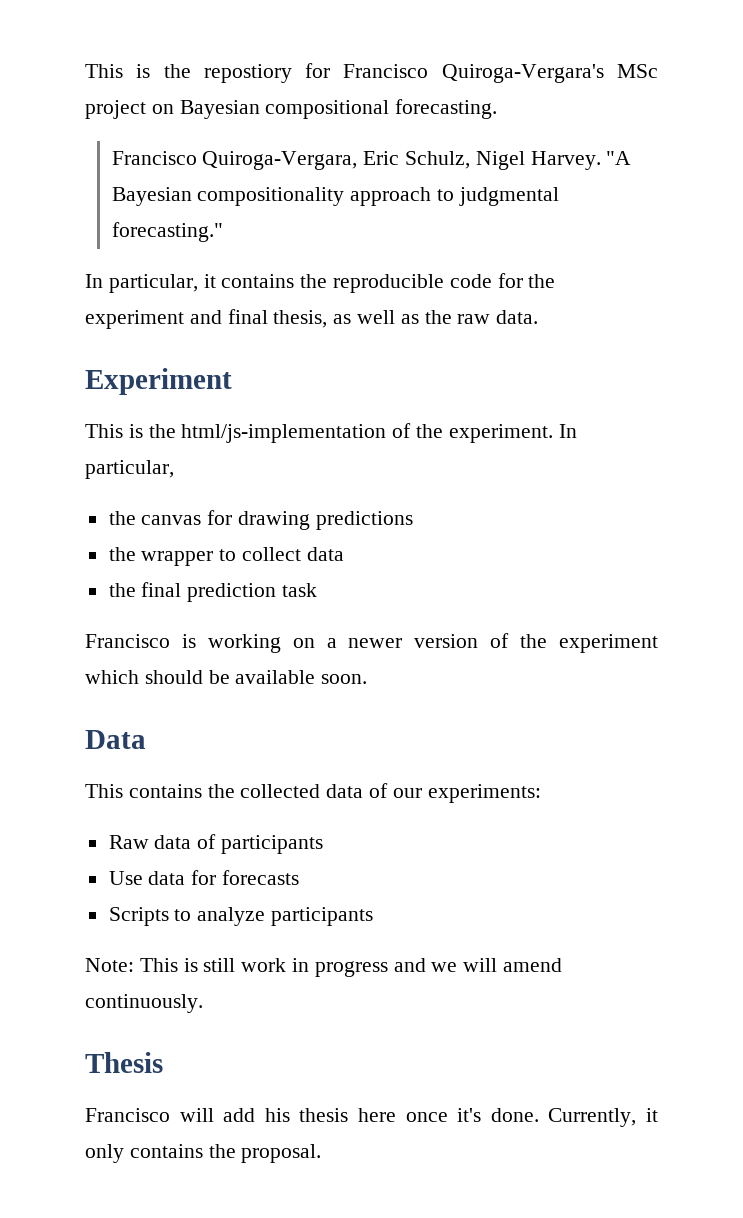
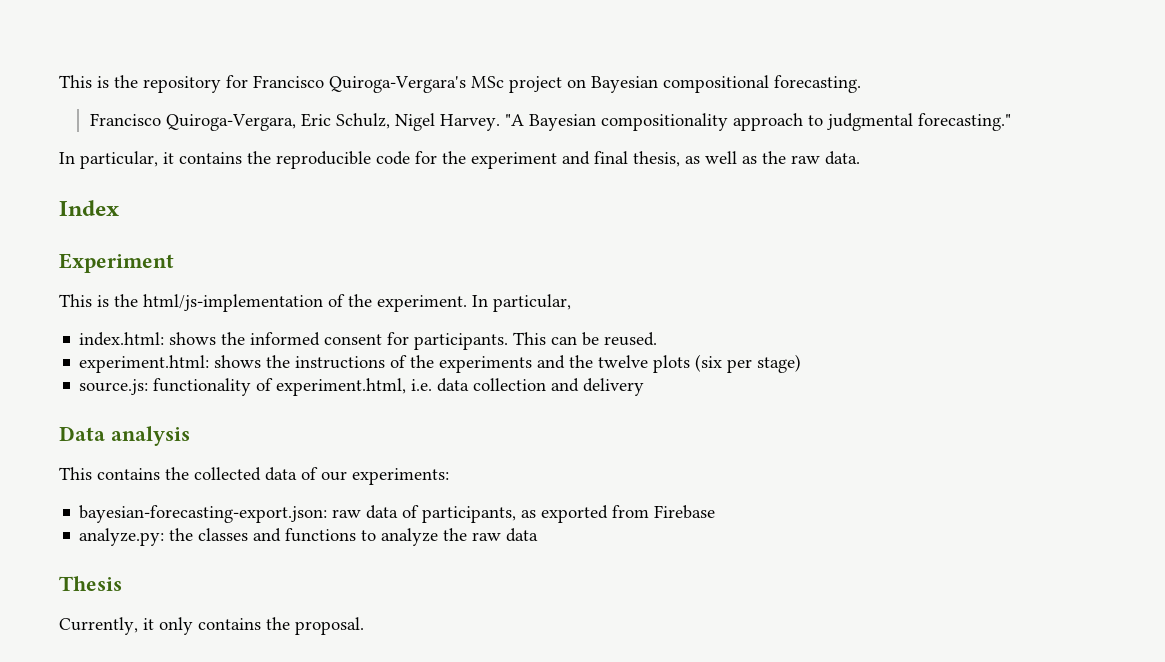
[85,64,292,83] This is the repostiory -> [59,75,221,93] This is the repository
(539, 317) none -> [59,200,119,216] // Index
[108,510,413,530] [108,547,344,566] [108,582,318,602] [85,633,659,653] [85,670,368,684] the canvas for drawing predictions // the wrapper to collect data // the final prediction task // Francisco is working on a newer version of the experiment which should be available soon. -> [79,332,658,350] [79,354,802,373] [79,378,645,396] index.html: shows the informed consent for participants. This can be reused. // experiment.html: shows the instructions of the experiments and the twelve plots (six per stage) // source.js: functionality of experiment.html, i.e. data collection and delivery
(146, 739) none -> [110,426,190,446] analysis
[108,834,324,854] [108,870,300,885] [108,907,374,926] [85,958,563,977] [85,994,203,1013] [85,1052,163,1073] [85,1108,539,1122] Raw data of participants // Use data for forecasts // Scripts to analyze participants // Note: This is still work in progress and we will amend continuously. // Thesis // Francisco will add his thesis here once it's done. -> [79,505,716,523] [79,528,539,546] [59,576,122,591] bayesian-forecasting-export.json: raw data of participants, as exported from Firebase // analyze.py: the classes and functions to analyze the raw data // Thesis //

